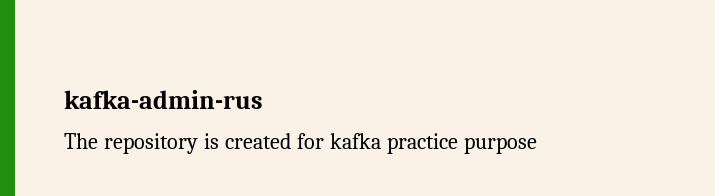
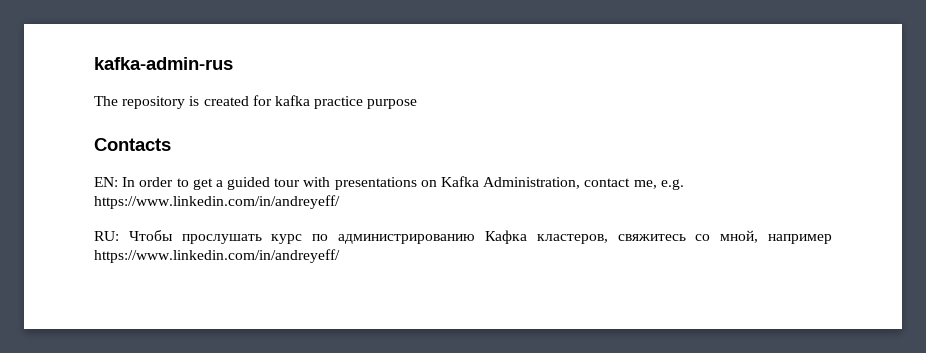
(537, 145) none -> [94,138,171,151] [94,176,684,190] [94,195,340,209] [94,230,832,244] [94,249,340,263] // Contacts // EN: In order to get a guided tour with presentations on Kafka Administration, contact me, e.g. https://www.linkedin.com/in/andreyeff/ // RU: Чтобы прослушать курс по администрированию Кафка кластеров, свяжитесь со мной, например https://www.linkedin.com/in/andreyeff/

